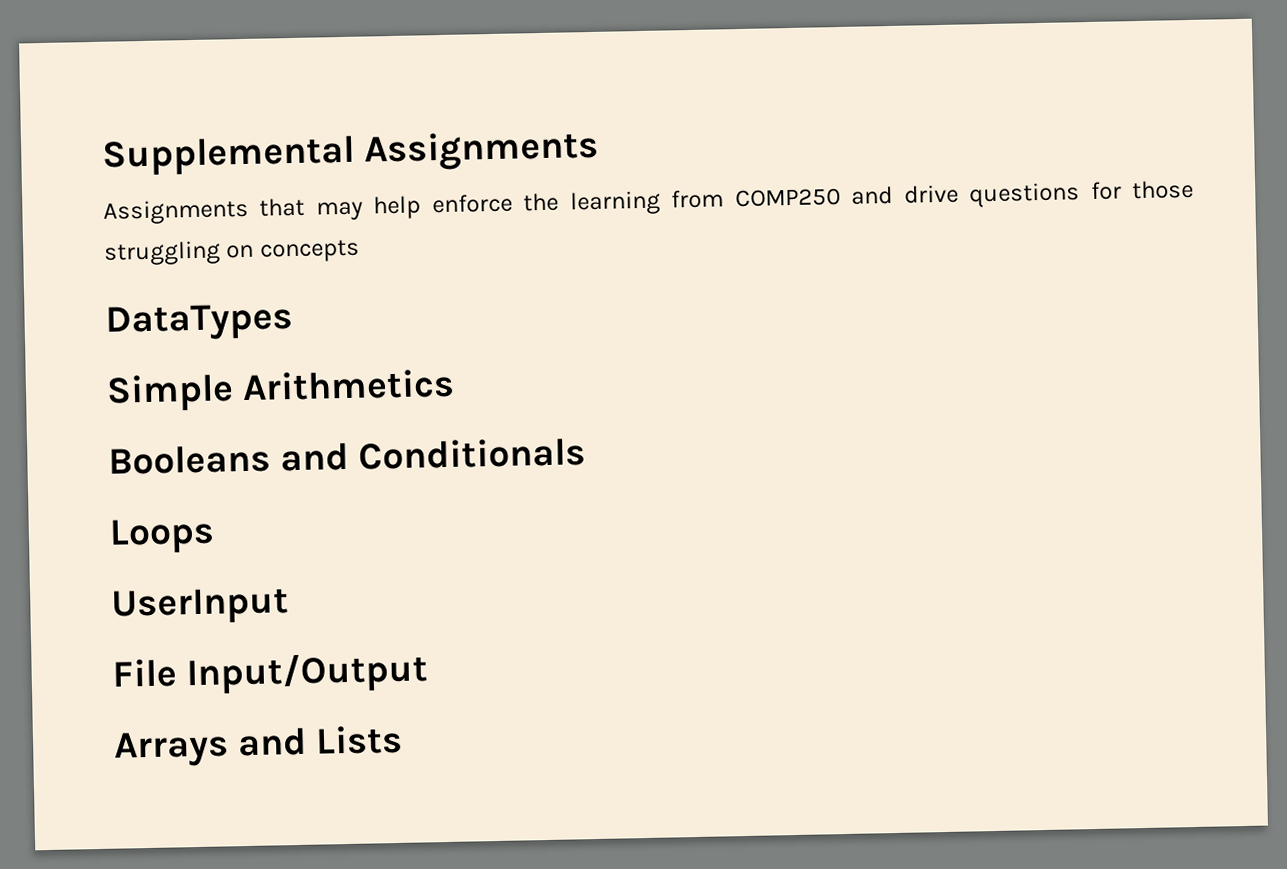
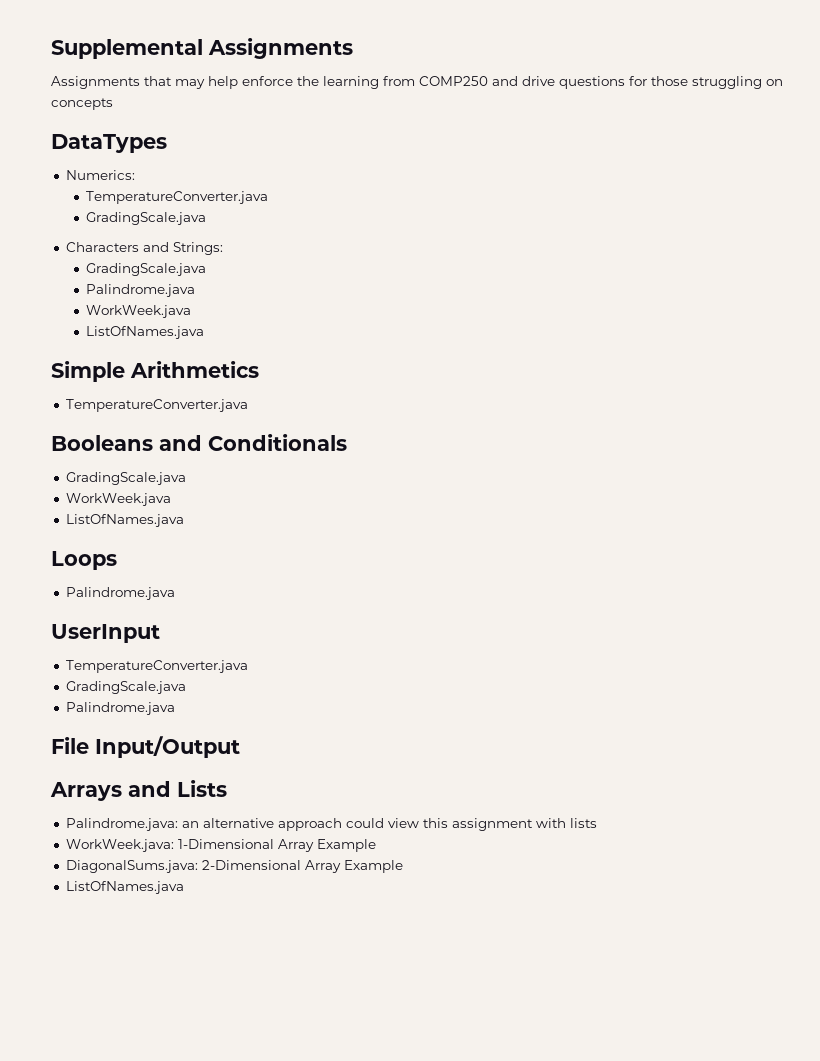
(293, 322) none -> [65,170,135,180] [85,191,268,204] [85,212,206,225] [65,242,223,255] [85,263,206,276] [85,284,195,297] [85,305,191,318] [85,326,204,339] // Numerics: // TemperatureConverter.java // GradingScale.java // Characters and Strings: // GradingScale.java // Palindrome.java // WorkWeek.java // ListOfNames.java
(456, 385) none -> [65,399,248,412] // TemperatureConverter.java
(587, 453) none -> [65,472,186,485] [65,493,171,506] [65,514,184,527] // GradingScale.java // WorkWeek.java // ListOfNames.java
(215, 535) none -> [65,587,175,600] // Palindrome.java
(289, 606) none -> [65,660,248,673] [65,681,186,694] [65,702,175,715] // TemperatureConverter.java // GradingScale.java // Palindrome.java
(404, 739) none -> [65,818,597,831] [65,839,376,852] [65,860,403,873] [65,881,184,894] // Palindrome.java: an alternative approach could view this assignment with lists // WorkWeek.java: 1-Dimensional Array Example // DiagonalSums.java: 2-Dimensional Array Example // ListOfNames.java

